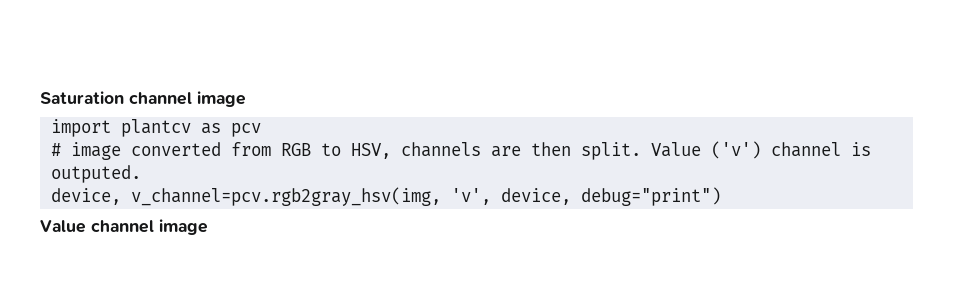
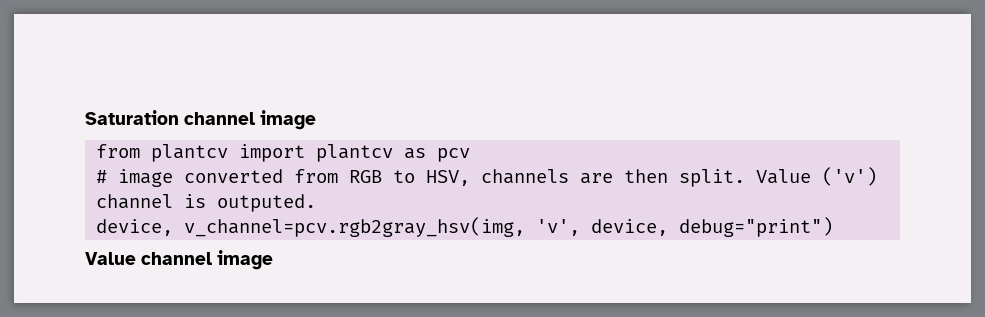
(246, 99) none -> [96,144,229,162] from plantcv

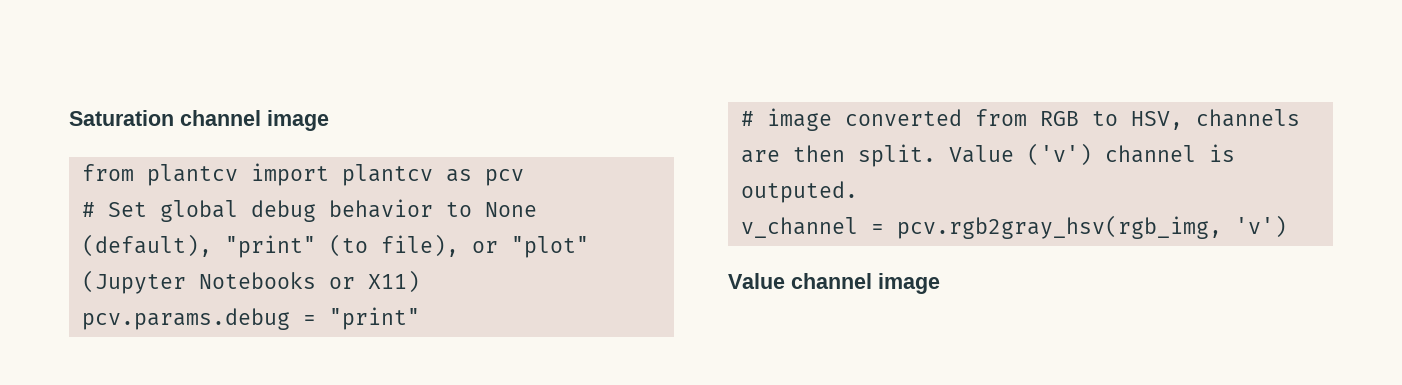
(471, 155) none -> [81,199,537,222] [81,234,589,258] [81,270,420,294] [81,307,420,330] // # Set global debug behavior to None (default), "print" (to file), or "plot" (Jupyter Notebooks or X11) // pcv.params.debug = "print"
[96,217,834,237] device, v_channel=pcv.rgb2gray_hsv(img, 'v', device, debug="print") -> [740,215,1287,239] v_channel = pcv.rgb2gray_hsv(rgb_img, 'v')

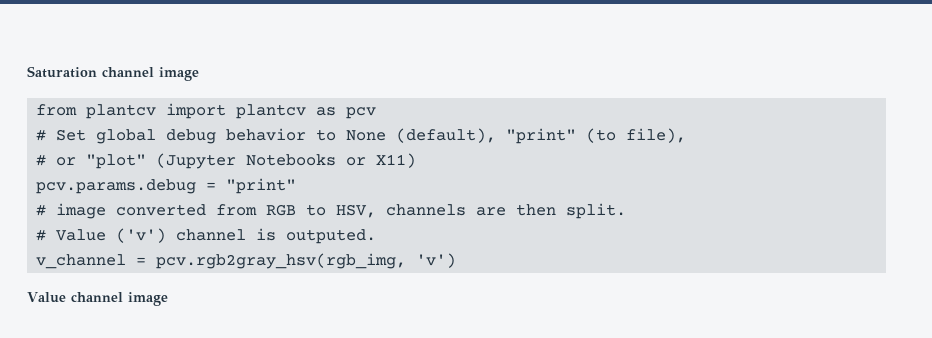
(459, 245) none -> [35,154,46,166] // #
(936, 155) none -> [35,229,46,241] // #

